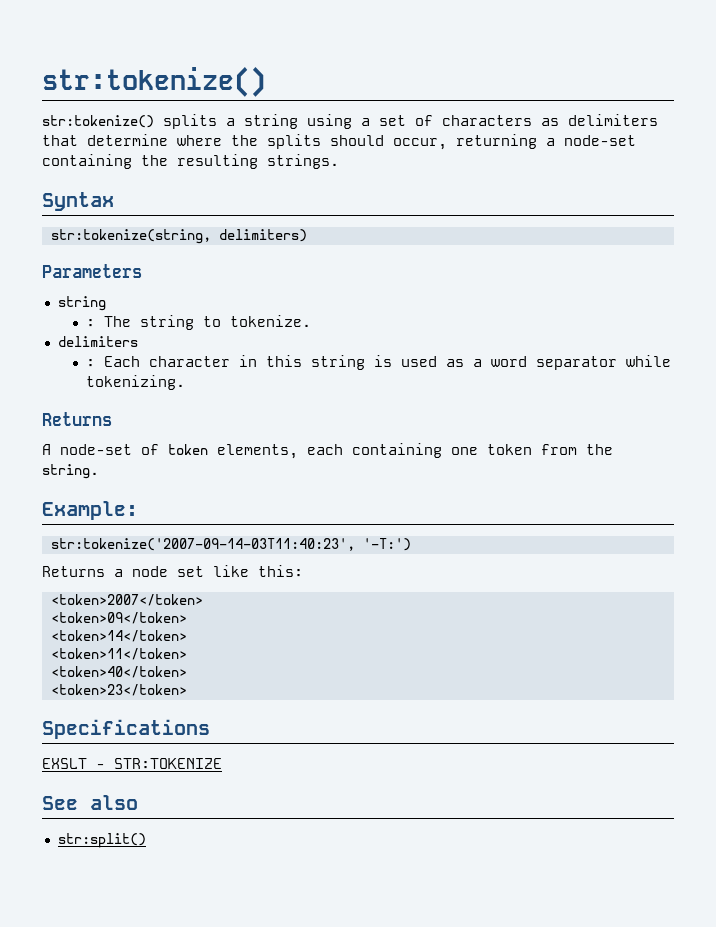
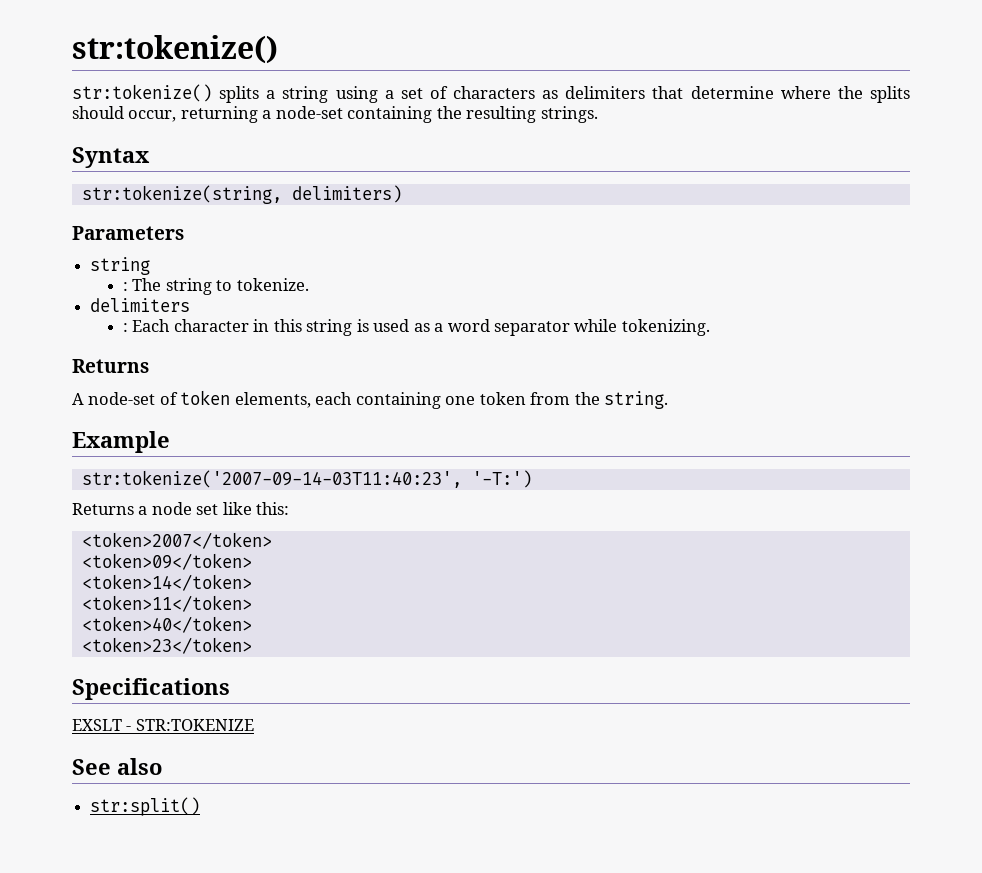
[42,501,138,520] Example: -> [72,431,170,453] Example

